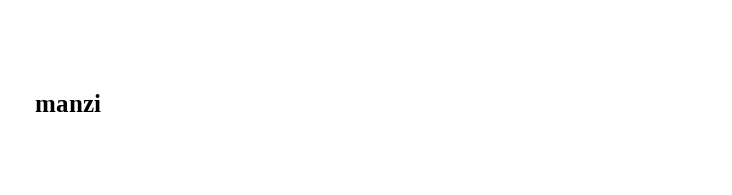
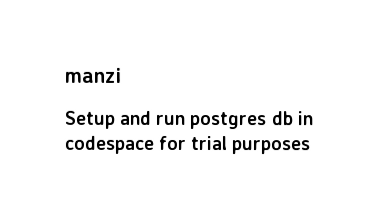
(101, 103) none -> [64,110,314,130] [64,135,311,155] // Setup and run postgres db in codespace for trial purposes

